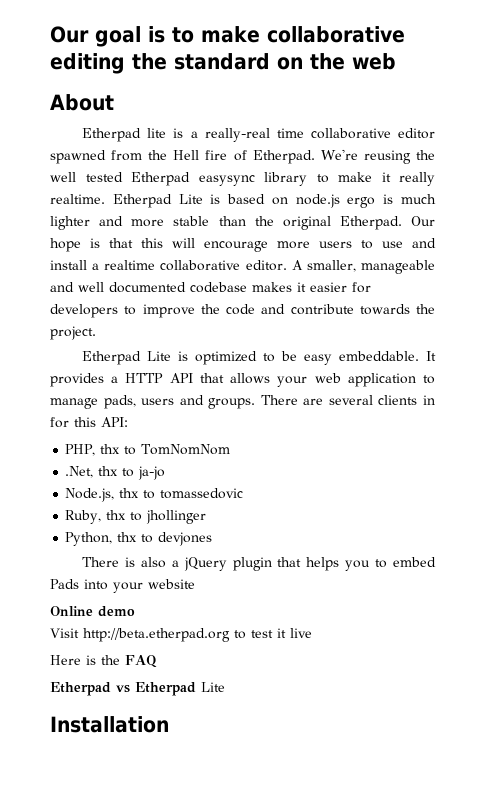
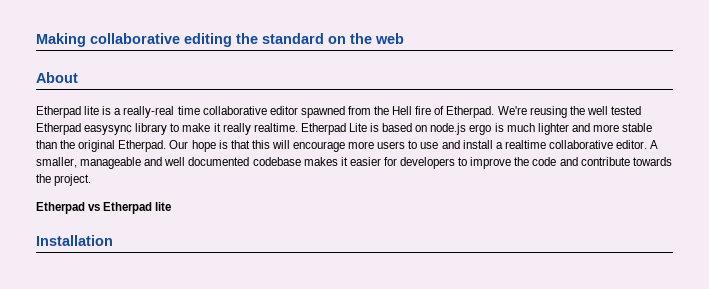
[50,26,260,47] Our goal is to make -> [36,33,86,47] Making
[82,351,436,365] [50,373,436,387] [50,395,435,409] [50,417,128,428] [65,444,231,456] [65,466,166,480] [65,488,244,502] [65,510,207,524] [65,532,213,546] [82,557,436,571] [50,579,195,593] [50,606,135,617] [50,628,312,642] [50,655,157,668] // Etherpad Lite is optimized to be easy embeddable. It provides a HTTP API that allows your web application to manage pads, users and groups. There are several clients in for this API: // PHP, thx to TomNomNom // .Net, thx to ja-jo // Node.js, thx to tomassedovic // Ruby, thx to jhollinger // Python, thx to devjones // There is also a jQuery plugin that helps you to embed Pads into your website // Online demo // Visit http://beta.etherpad.org to test it live // Here is the FAQ -> (92, 180) none
[201,682,225,692] Lite -> [155,202,172,211] lite

